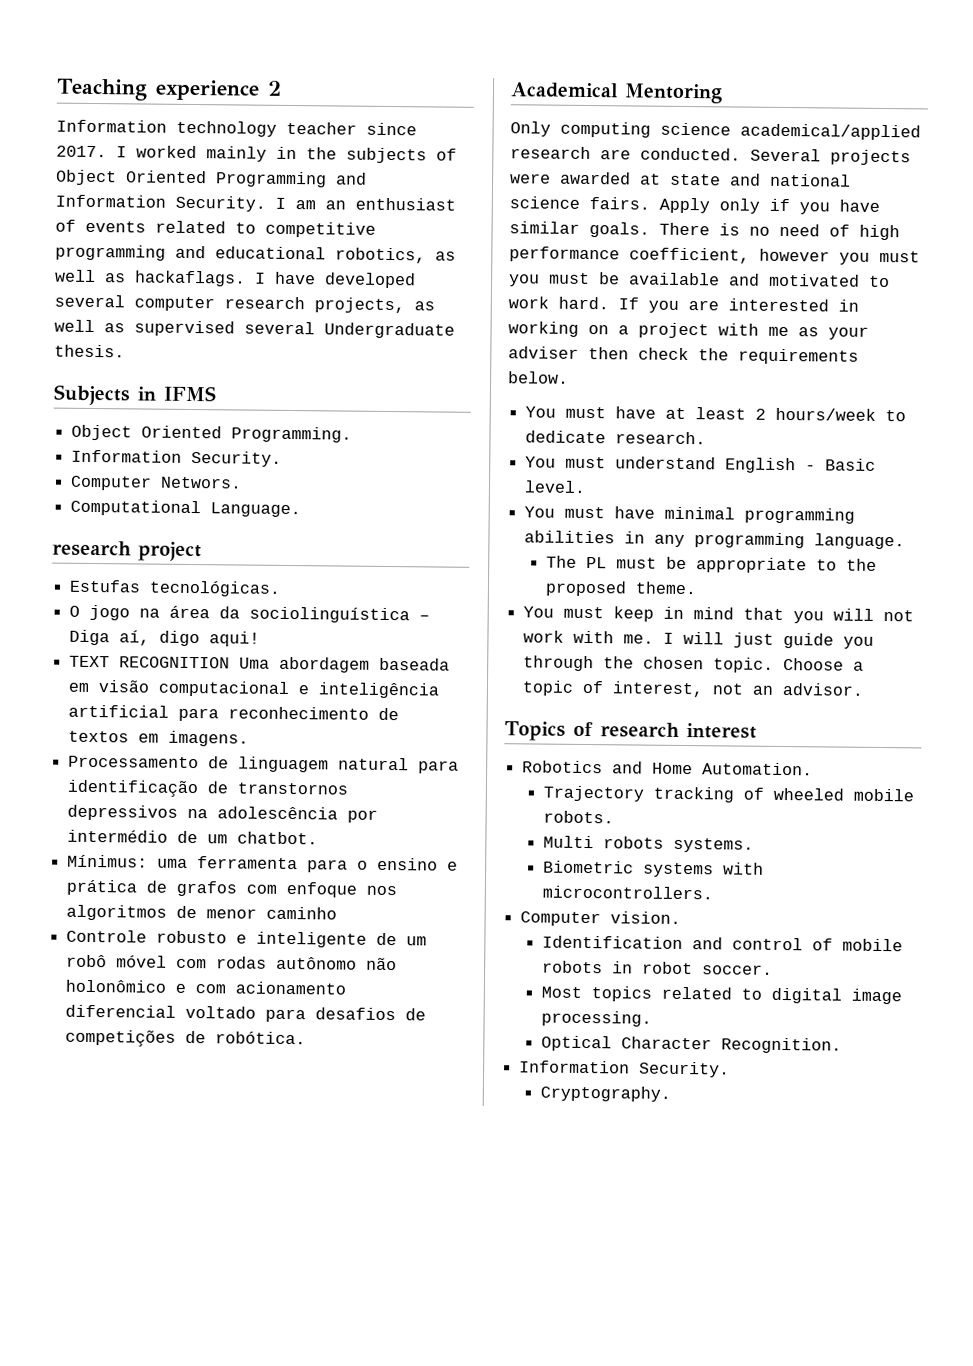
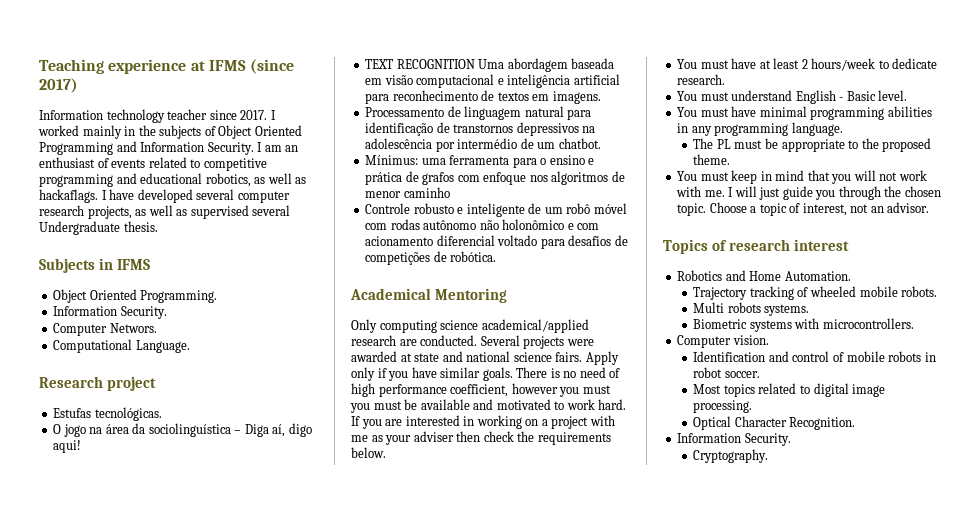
[266,80,282,96] 2 -> [190,59,295,74] [39,78,78,93] at IFMS (since 2017)
[52,540,132,557] research -> [39,376,103,388] Research

